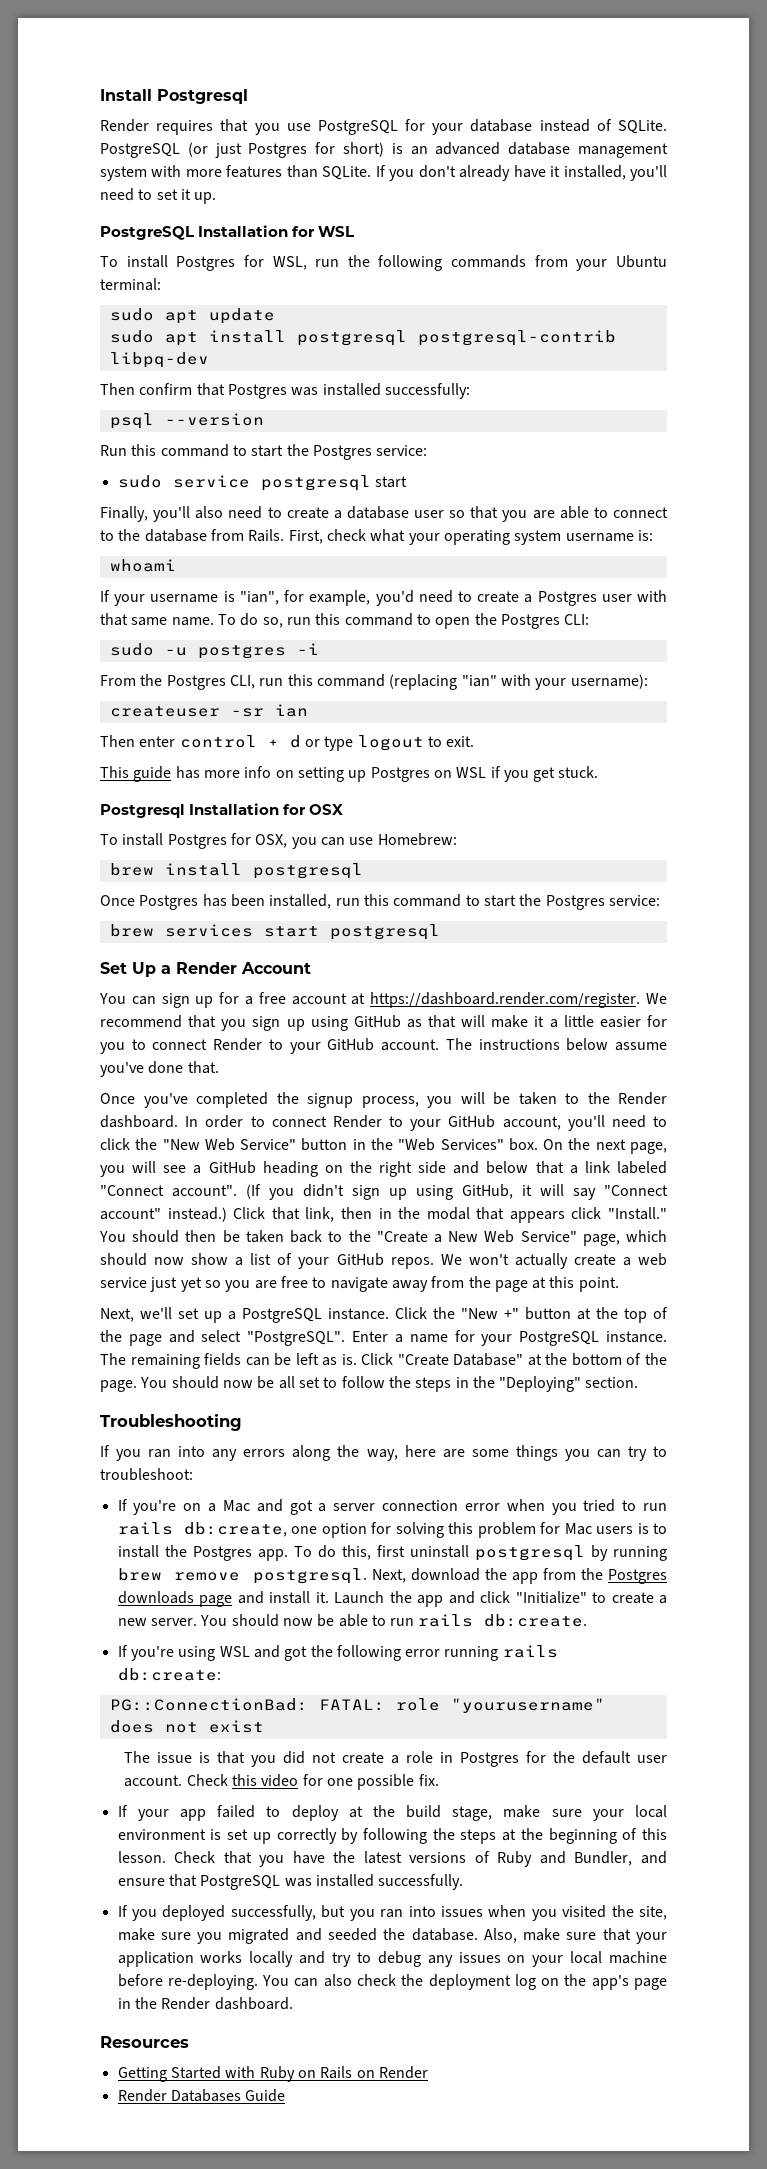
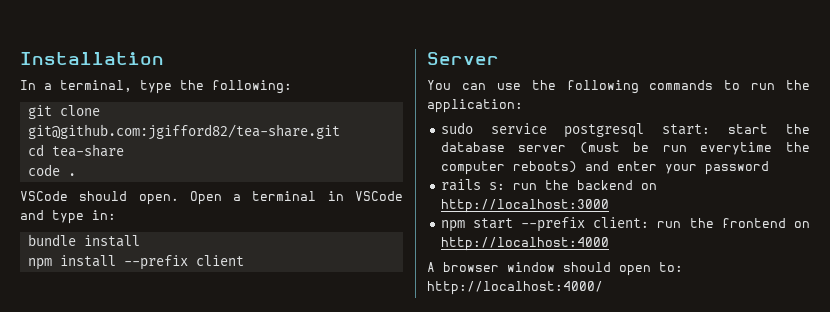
[100,89,248,104] [100,119,667,135] [100,142,669,158] [100,165,667,181] [100,188,217,204] [100,225,355,240] [100,255,667,271] [100,278,161,291] [109,308,275,324] [109,330,616,346] [109,352,209,368] [100,383,470,399] [109,413,264,429] [100,444,428,460] Install Postgresql // Render requires that you use PostgreSQL for your database instead of SQLite. PostgreSQL (or just Postgres for short) is an advanced database management system with more features than SQLite. If you don't already have it installed, you'll need to set it up. // PostgreSQL Installation for WSL // To install Postgres for WSL, run the following commands from your Ubuntu terminal: // sudo apt update // sudo apt install postgresql postgresql-contrib libpq-dev // Then confirm that Postgres was installed successfully: // psql --version // Run this command to start the Postgres service: -> [20,52,164,65] [20,80,292,94] [27,105,100,119] [27,124,340,140] [27,144,124,157] [27,164,76,176] [20,191,403,205] [20,210,116,224] [27,234,140,247] [27,255,244,270] [427,52,499,65] [427,80,810,94] [427,99,523,113] Installation // In a terminal, type the following: // git clone git@github.com:jgifford82/tea-share.git // cd tea-share // code . // VSCode should open. Open a terminal in VSCode and type in: // bundle install // npm install --prefix client // Server // You can use the following commands to run the application:
[374,476,407,488] [100,506,668,522] [100,529,653,545] [109,559,176,572] [100,590,668,606] [100,613,590,629] [109,643,319,659] [100,674,648,690] [109,704,308,717] [100,735,475,751] [100,766,599,782] [100,803,344,818] [100,833,457,849] [109,863,363,879] [100,894,660,910] [109,924,440,940] [100,962,311,977] [99,992,667,1008] [100,1015,667,1031] [100,1038,668,1054] [100,1061,219,1077] [100,1092,667,1108] [100,1115,667,1131] [100,1138,667,1154] [100,1161,667,1177] [100,1184,668,1200] [100,1207,667,1223] [99,1230,667,1246] [100,1253,667,1269] [100,1276,619,1292] [100,1307,668,1323] [100,1330,667,1346] [100,1353,668,1369] [100,1376,639,1392] [100,1414,242,1431] [100,1445,667,1461] [100,1468,193,1481] [117,1499,667,1515] [117,1522,667,1538] [117,1545,668,1561] [117,1568,668,1584] [117,1591,667,1607] [117,1614,588,1627] [117,1645,558,1661] [117,1668,221,1681] [109,1698,605,1713] [109,1720,264,1733] [124,1751,667,1767] [124,1774,439,1790] [117,1805,667,1821] [117,1828,667,1844] [117,1851,667,1867] [117,1874,464,1890] [117,1905,667,1921] [117,1928,667,1944] [117,1951,667,1967] [117,1974,667,1990] [117,1997,293,2010] [100,2036,189,2048] [117,2066,428,2082] [117,2089,286,2102] start // Finally, you'll also need to create a database user so that you are able to connect to the database from Rails. First, check what your operating system username is: // whoami // If your username is "ian", for example, you'd need to create a Postgres user with that same name. To do so, run this command to open the Postgres CLI: // sudo -u postgres -i // From the Postgres CLI, run this command (replacing "ian" with your username): // createuser -sr ian // Then enter control + d or type logout to exit. // This guide has more info on setting up Postgres on WSL if you get stuck. // Postgresql Installation for OSX // To install Postgres for OSX, you can use Homebrew: // brew install postgresql // Once Postgres has been installed, run this command to start the Postgres service: // brew services start postgresql // Set Up a Render Account // You can sign up for a free account at https://dashboard.render.com/register. We recommend that you sign up using GitHub as that will make it a little easier for you to connect Render to your GitHub account. The instructions below assume you've done that. // Once you've completed the signup process, you will be taken to the Render dashboard. In order to connect Render to your GitHub account, you'll need to click the "New Web Service" button in the "Web Services" box. On the next page, you will see a GitHub heading on the right side and below that a link labeled "Connect account". (If you didn't sign up using GitHub, it will say "Connect account" instead.) Click that link, then in the modal that appears click "Install." You should then be taken back to the "Create a New Web Service" page, which should now show a list of your GitHub repos. We won't actually create a web service just yet so you are free to navigate away from the page at this point. // Next, we'll set up a PostgreSQL instance. Click the "New +" button at the top of the page and select "PostgreSQL". Enter a name for your PostgreSQL instance. The remaining fields can be left as is. Click "Create Database" at the bottom of the page. You should now be all set to follow the steps in the "Deploying" section. // Troubleshooting // If you ran into any errors along the way, here are some things you can try to troubleshoot: // If you're on a Mac and got a server connection error when you tried to run rails db:create, one option for solving this problem for Mac users is to install the Postgres app. To do this, first uninstall postgresql by running brew remove postgresql. Next, download the app from the Postgres downloads page and install it. Launch the app and click "Initialize" to create a new server. You should now be able to run rails db:create. // If you're using WSL and got the following error running rails db:create: // PG::ConnectionBad: FATAL: role "yourusername" does not exist // The issue is that you did not create a role in Postgres for the default user account. Check this video for one possible fix. // If your app failed to deploy at the build stage, make sure your local environment is set up correctly by following the steps at the beginning of this lesson. Check that you have the latest versions of Ruby and Bundler, and ensure that PostgreSQL was installed successfully. // If you deployed successfully, but you ran into issues when you visited the site, make sure you migrated and seeded the database. Also, make sure that your application works locally and try to debug any issues on your local machine before re-deploying. You can also check the deployment log on the app's page in the Render dashboard. // Resources // Getting Started with Ruby on Rails on Render // Render Databases Guide -> [662,124,810,135] [440,142,810,155] [440,161,769,175] [440,179,657,191] [440,199,609,213] [440,217,810,232] [440,237,609,251] [427,262,683,276] [427,281,603,295] start: start the database server (must be run everytime the computer reboots) and enter your password // rails s: run the backend on http://localhost:3000 // npm start --prefix client: run the frontend on http://localhost:4000 // A browser window should open to: http://localhost:4000/

